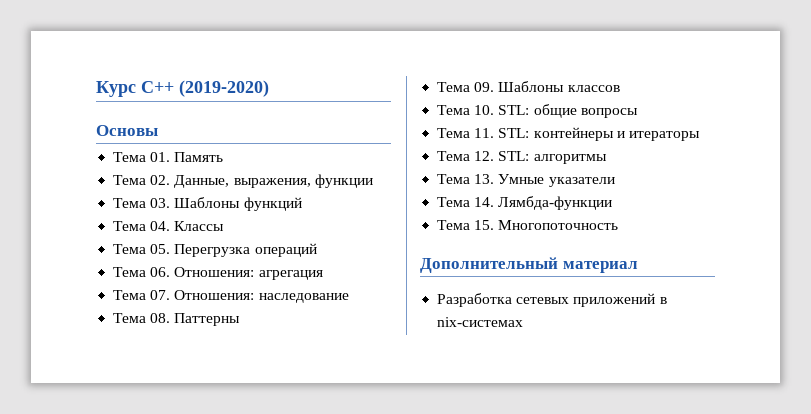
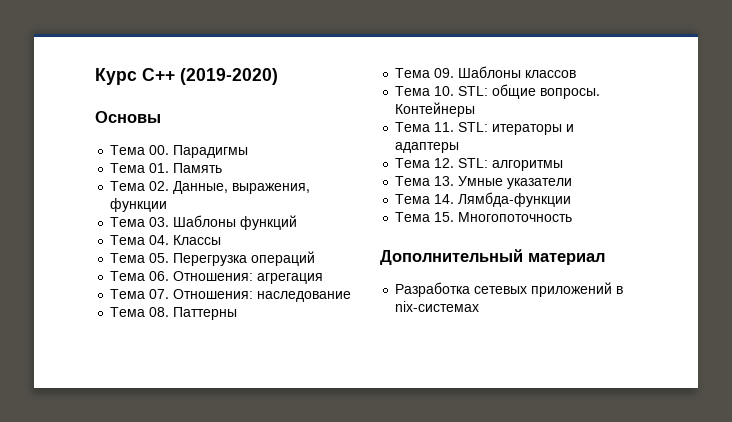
(158, 130) none -> [110,145,249,158] // Тема 00. Парадигмы
[580,108,638,118] вопросы -> [540,88,601,99] [395,102,476,117] вопросы. Контейнеры
[533,127,700,141] контейнеры и итераторы -> [492,124,575,135] [395,142,460,153] итераторы и адаптеры

